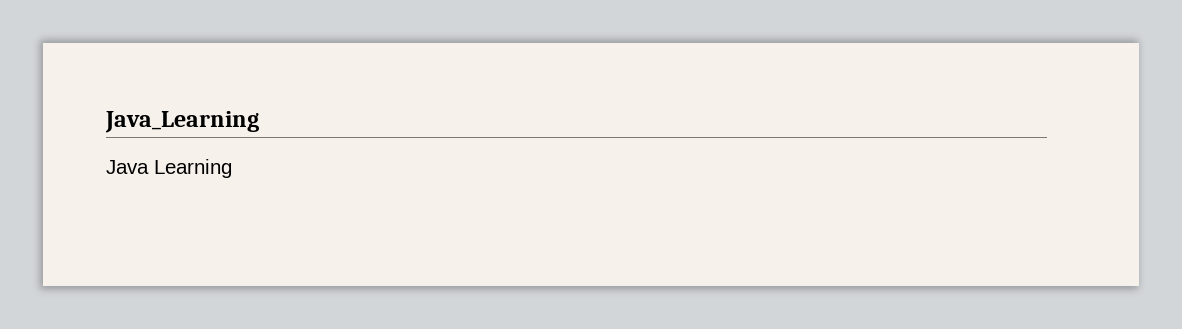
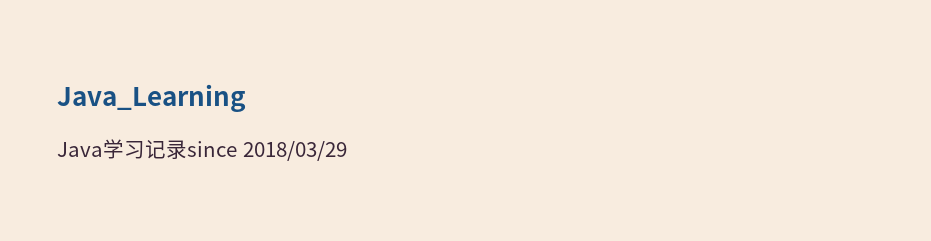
[154,159,232,178] Learning -> [103,139,347,161] 学习记录since 2018/03/29

